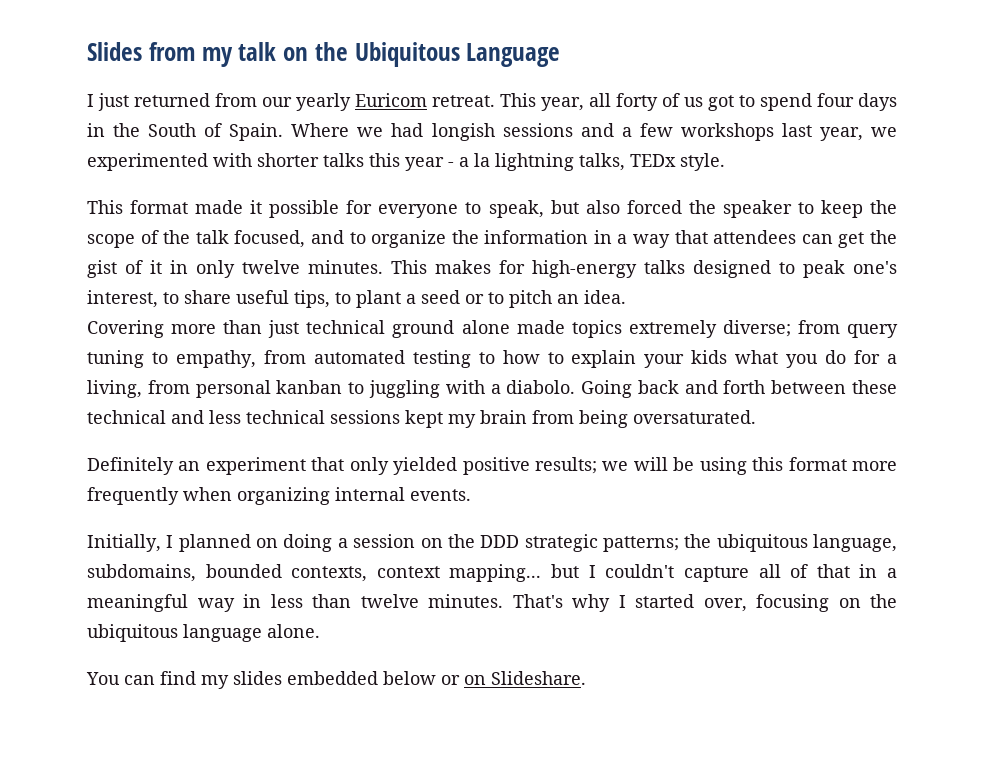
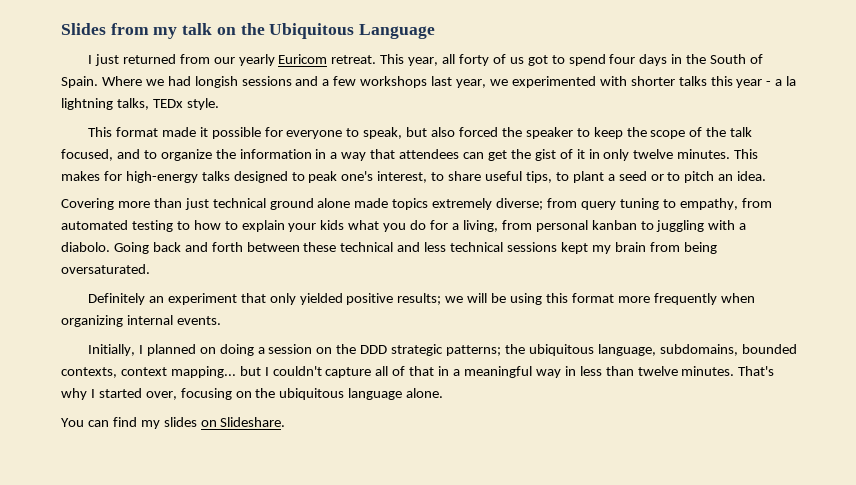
[287,671,460,685] embedded below or -> (197, 422) none

